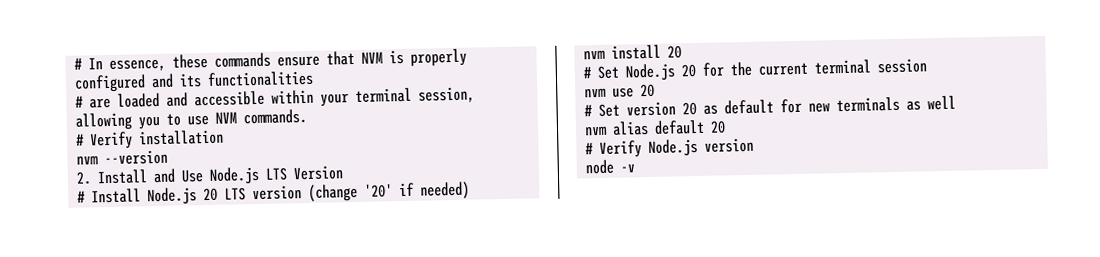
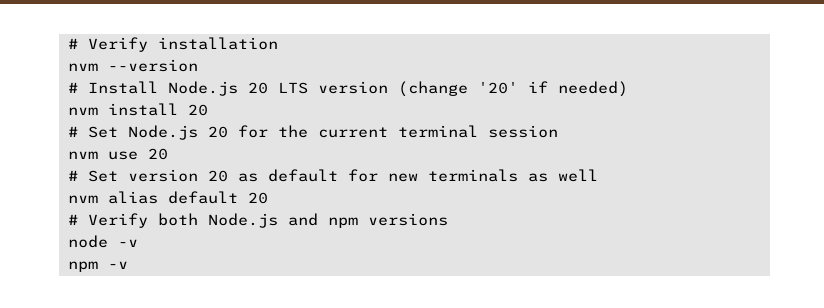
[74,48,468,72] [74,70,315,93] [75,86,476,109] [75,108,308,131] [76,129,225,150] [76,149,169,166] [76,165,344,185] # In essence, these commands ensure that NVM is properly configured and its functionalities // # are loaded and accessible within your terminal session, allowing you to use NVM commands. // # Verify installation // nvm --version // 2. Install and Use Node.js LTS Version -> [67,37,278,52] [67,59,198,72] # Verify installation // nvm --version
[648,137,755,157] Node.js version -> [157,213,448,228] both Node.js and npm versions
(636, 168) none -> [67,261,128,272] // npm -v

